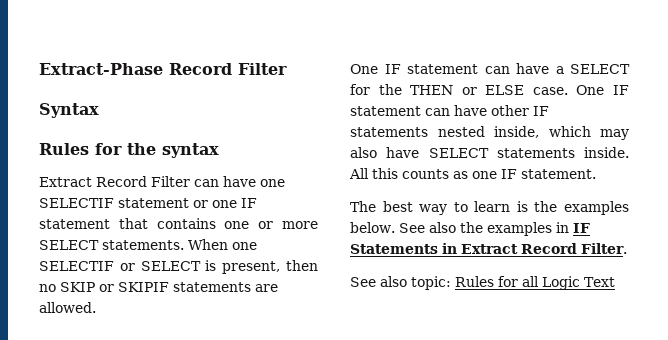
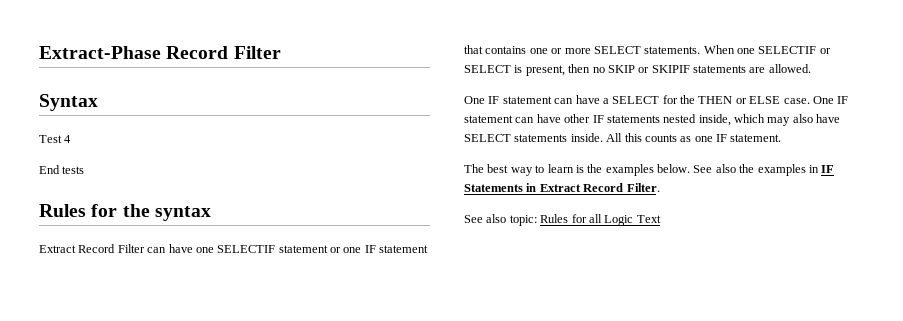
(99, 110) none -> [39,135,72,143] [39,165,85,174] // Test 4 // End tests

